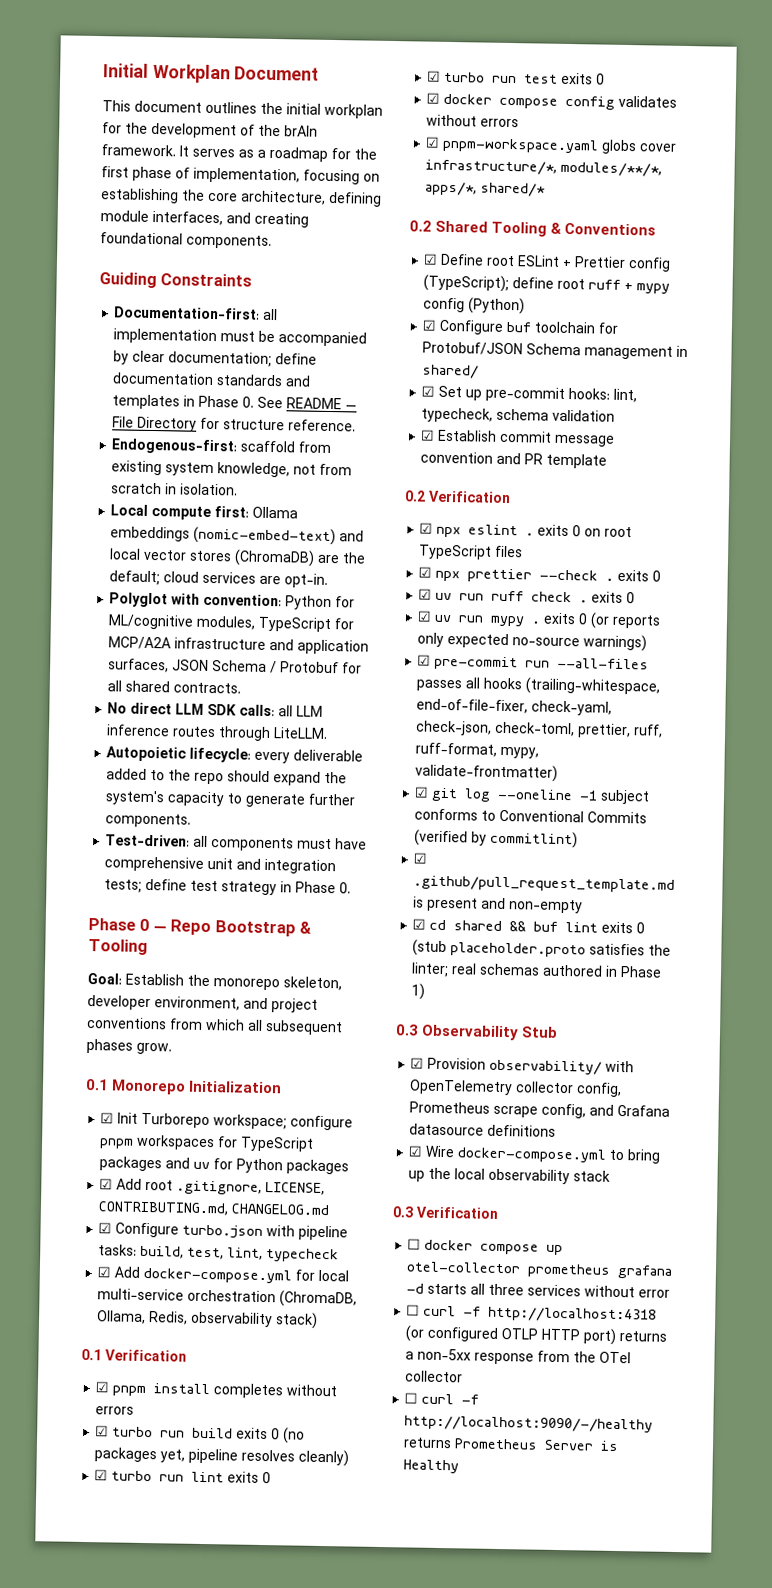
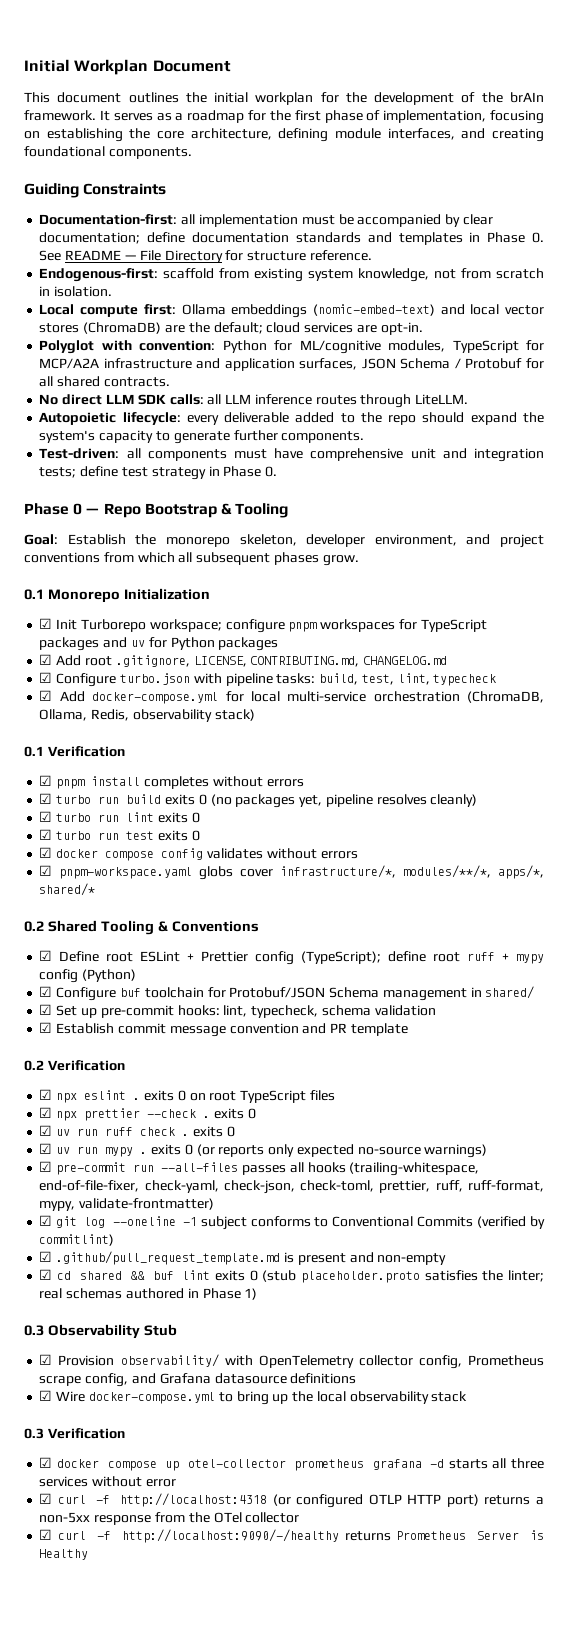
[407,1238,422,1250] ☐ -> [39,1457,53,1468] ☑
[406,1304,421,1316] ☐ -> [39,1493,53,1504] ☑
[404,1392,419,1404] ☐ -> [39,1529,53,1540] ☑

